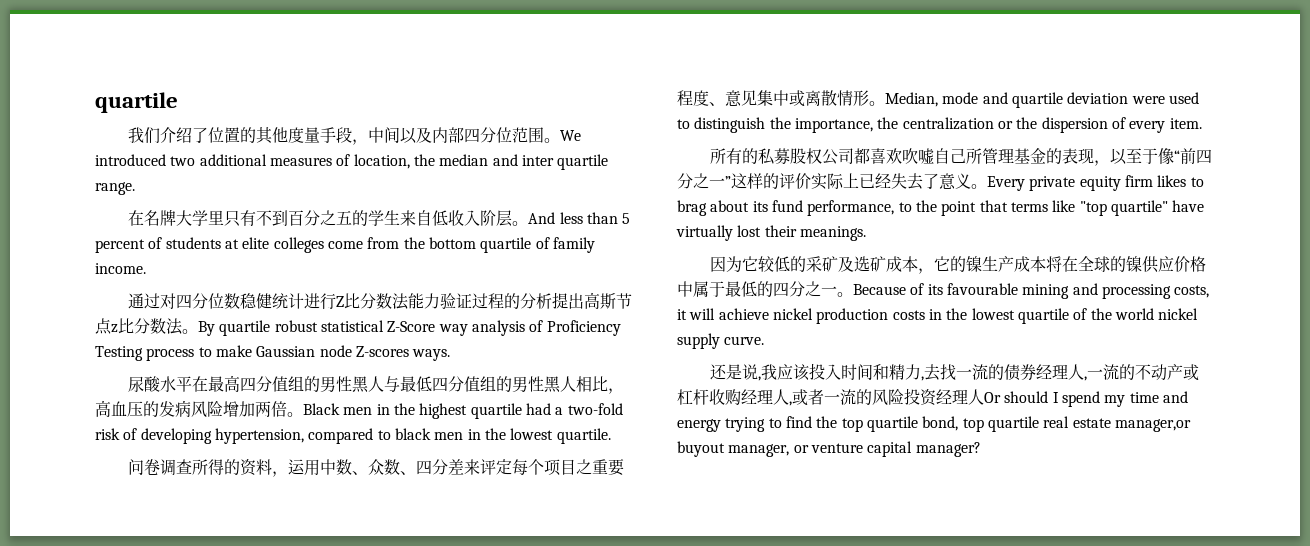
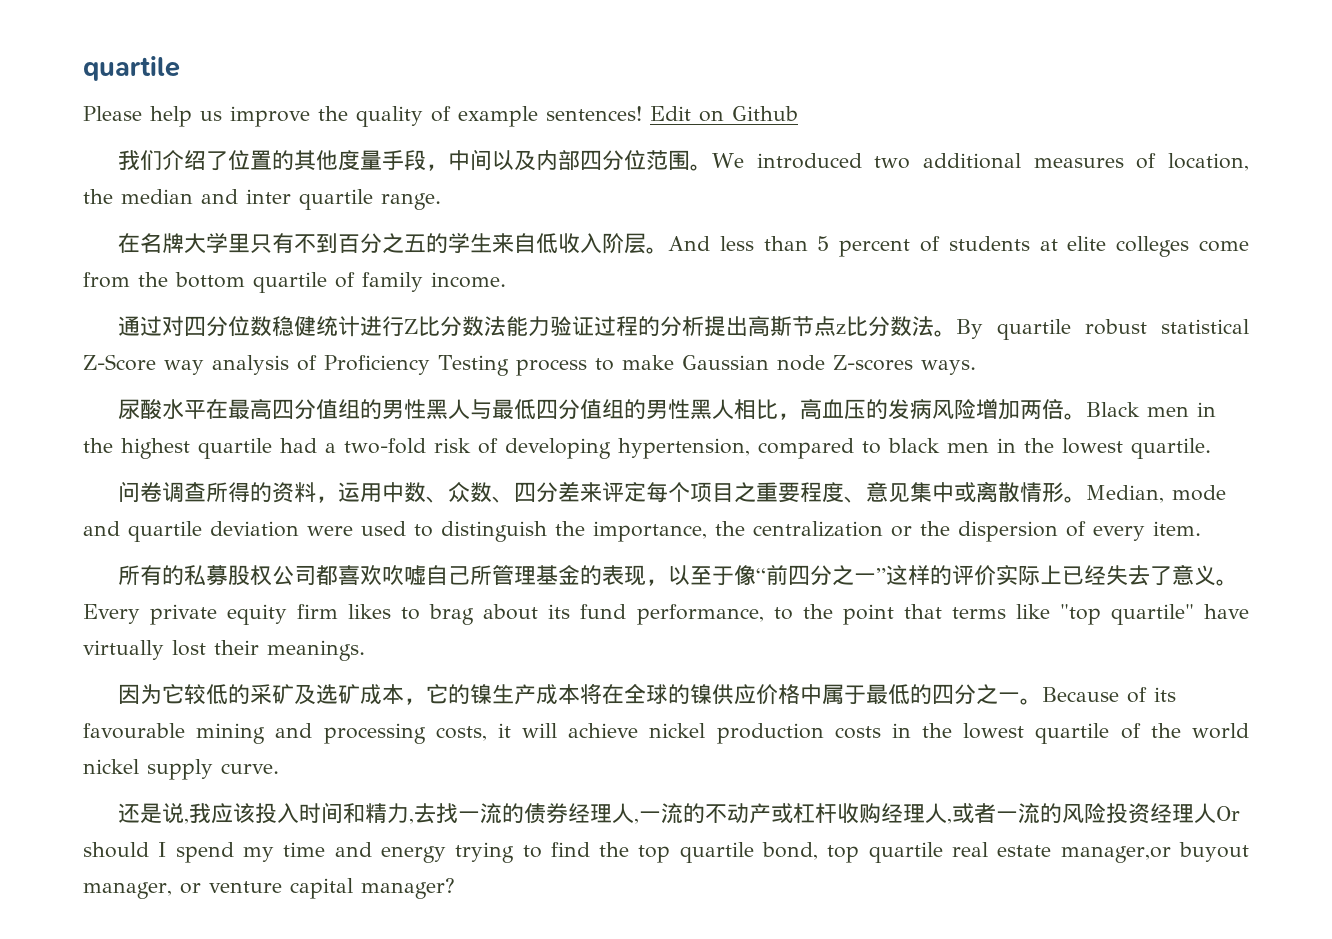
[95,92,178,113] quartile -> [83,56,180,81] [83,106,798,127] quartile // Please help us improve the quality of example sentences! Edit on Github

